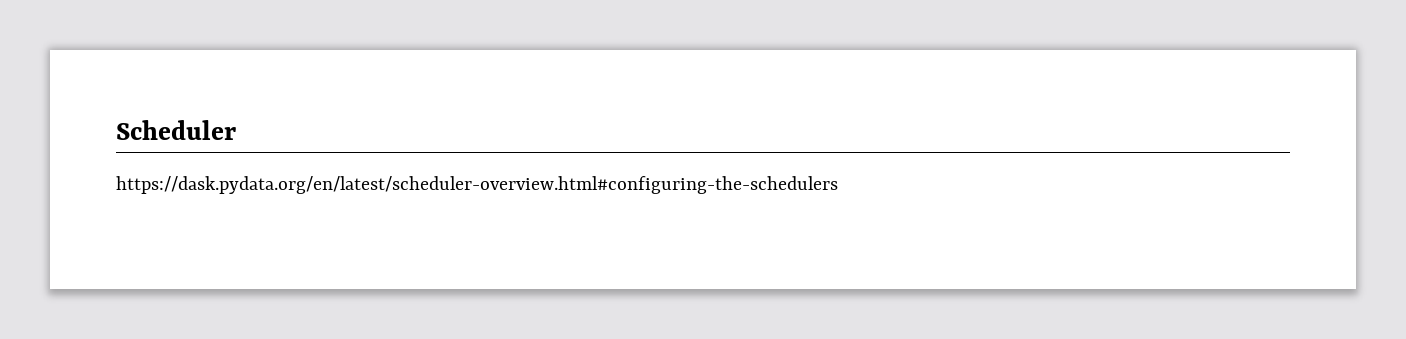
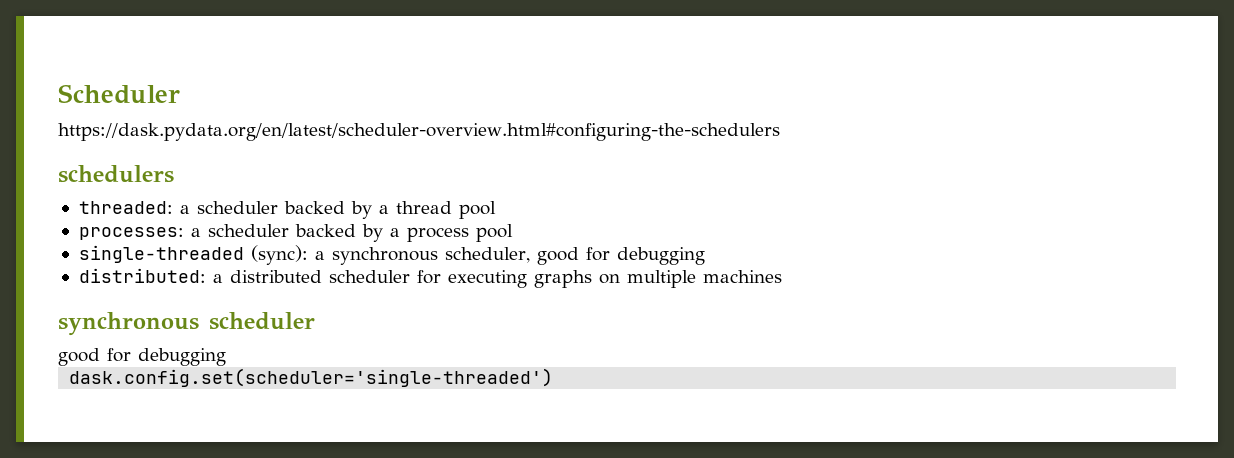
(838, 185) none -> [58,165,174,183] [78,201,496,219] [78,224,513,242] [78,245,705,265] [78,268,782,288] [58,312,315,336] [58,348,226,366] [69,368,554,387] // schedulers // threaded: a scheduler backed by a thread pool // processes: a scheduler backed by a process pool // single-threaded (sync): a synchronous scheduler, good for debugging // distributed: a distributed scheduler for executing graphs on multiple machines // synchronous scheduler // good for debugging // dask.config.set(scheduler='single-threaded')

